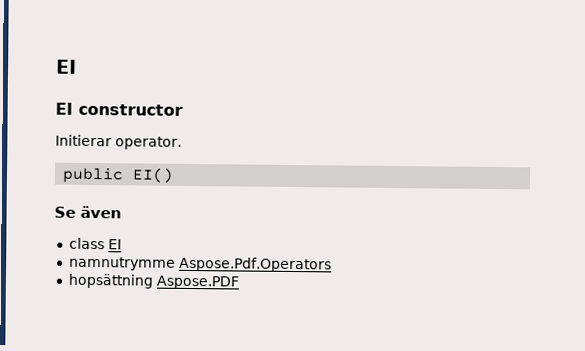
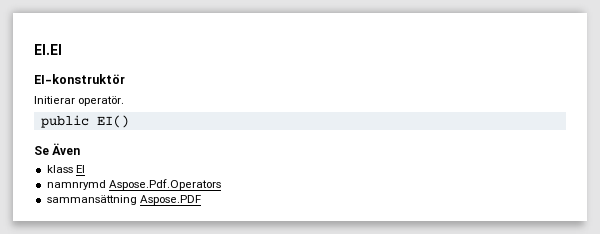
[56,59,77,74] [55,102,183,116] EI // EI constructor -> [34,44,62,55] [34,74,125,84] EI.EI // EI-konstruktör
[115,136,182,150] operator. -> [78,96,125,106] operatör.
[80,205,122,219] [68,237,122,250] [68,256,176,271] även // class EI // namnutrymme -> [52,143,81,155] [46,165,85,173] [46,180,106,190] Även // klass EI // namnrymd
[67,273,154,289] hopsättning -> [46,195,137,205] sammansättning

